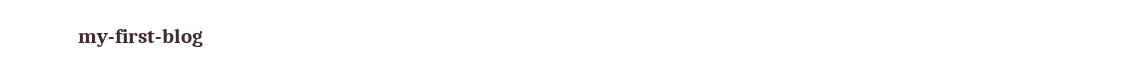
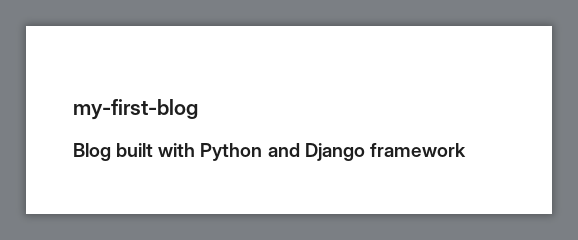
(203, 37) none -> [73,143,466,161] // Blog built with Python and Django framework

